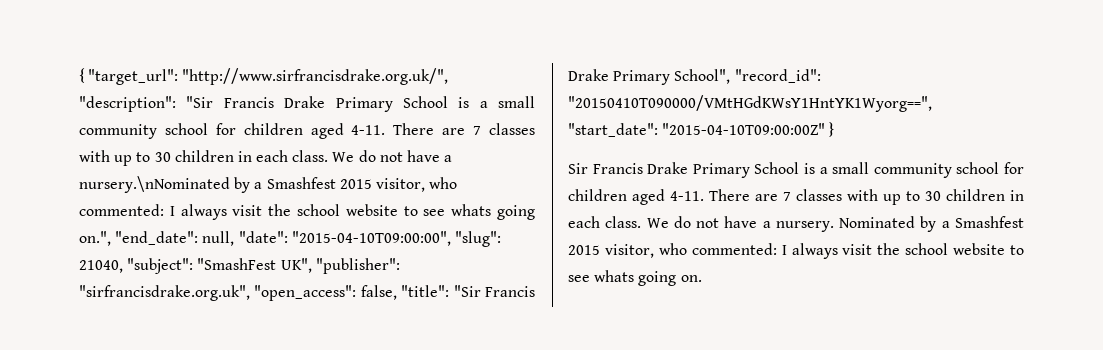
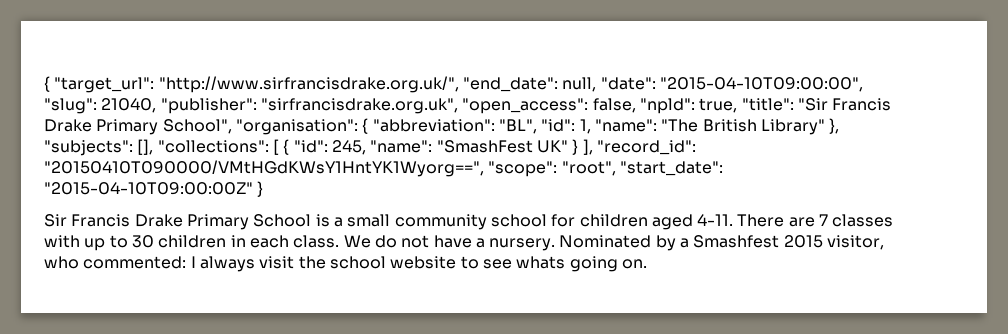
[79,96,535,112] [79,123,536,139] [79,150,453,166] [79,176,458,193] [79,204,535,220] [79,231,111,246] "description": "Sir Francis Drake Primary School is a small community school for children aged 4-11. There are 7 classes with up to 30 children in each class. We do not have a nursery.\nNominated by a Smashfest 2015 visitor, who commented: I always visit the school website to see whats going on.", -> (459, 84) none
[127,258,312,274] "subject": "SmashFest UK", -> (157, 105) none
(397, 292) none -> [639,98,738,114] "npld": true,
[734,69,821,83] [568,95,932,112] "record_id": "20150410T090000/VMtHGdKWsY1HntYK1Wyorg==", -> [235,118,840,135] [44,139,696,156] [44,160,616,177] "organisation": { "abbreviation": "BL", "id": 1, "name": "The British Library" }, "subjects": [], "collections": [ { "id": 245, "name": "SmashFest UK" } ], "record_id": "20150410T090000/VMtHGdKWsY1HntYK1Wyorg==", "scope": "root",

